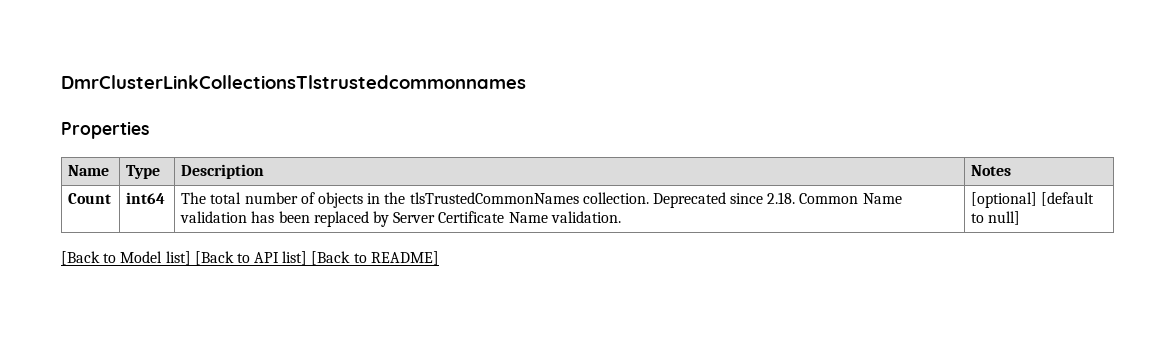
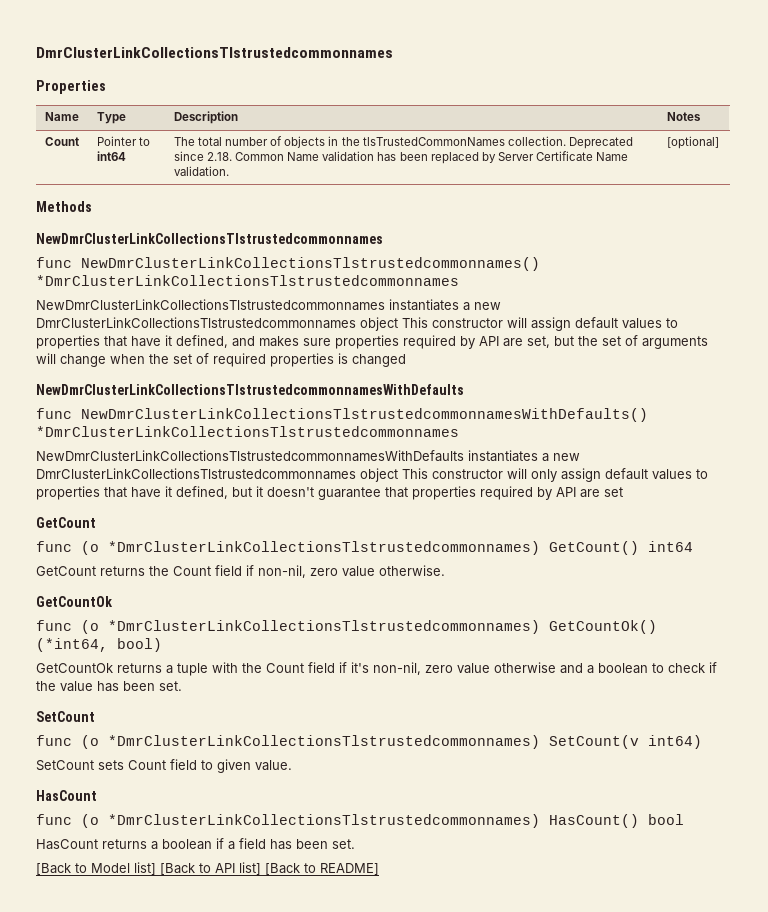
(112, 198) none -> [96,136,151,146] Pointer to
[1041,192,1095,206] [971,211,1021,225] [default to null] -> [36,201,92,212] [36,233,383,244] [36,257,540,271] [36,275,459,286] [36,299,501,311] [36,317,678,331] [36,335,708,349] [36,353,406,367] [36,384,464,395] [36,408,648,422] [36,426,459,437] [36,450,580,462] [36,468,708,482] [36,486,623,500] [36,517,96,528] [36,541,693,555] [36,565,445,578] [36,596,113,607] [36,620,657,634] [36,638,162,652] [36,662,717,676] [36,681,182,692] [36,711,95,722] [36,735,702,749] [36,759,292,773] [36,790,97,801] [36,814,684,828] [36,838,355,850] // Methods // NewDmrClusterLinkCollectionsTlstrustedcommonnames // func NewDmrClusterLinkCollectionsTlstrustedcommonnames() *DmrClusterLinkCollectionsTlstrustedcommonnames // NewDmrClusterLinkCollectionsTlstrustedcommonnames instantiates a new DmrClusterLinkCollectionsTlstrustedcommonnames object This constructor will assign default values to properties that have it defined, and makes sure properties required by API are set, but the set of arguments will change when the set of required properties is changed // NewDmrClusterLinkCollectionsTlstrustedcommonnamesWithDefaults // func NewDmrClusterLinkCollectionsTlstrustedcommonnamesWithDefaults() *DmrClusterLinkCollectionsTlstrustedcommonnames // NewDmrClusterLinkCollectionsTlstrustedcommonnamesWithDefaults instantiates a new DmrClusterLinkCollectionsTlstrustedcommonnames object This constructor will only assign default values to properties that have it defined, but it doesn't guarantee that properties required by API are set // GetCount // func (o *DmrClusterLinkCollectionsTlstrustedcommonnames) GetCount() int64 // GetCount returns the Count field if non-nil, zero value otherwise. // GetCountOk // func (o *DmrClusterLinkCollectionsTlstrustedcommonnames) GetCountOk() (*int64, bool) // GetCountOk returns a tuple with the Count field if it's non-nil, zero value otherwise and a boolean to check if the value has been set. // SetCount // func (o *DmrClusterLinkCollectionsTlstrustedcommonnames) SetCount(v int64) // SetCount sets Count field to given value. // HasCount // func (o *DmrClusterLinkCollectionsTlstrustedcommonnames) HasCount() bool // HasCount returns a boolean if a field has been set.

